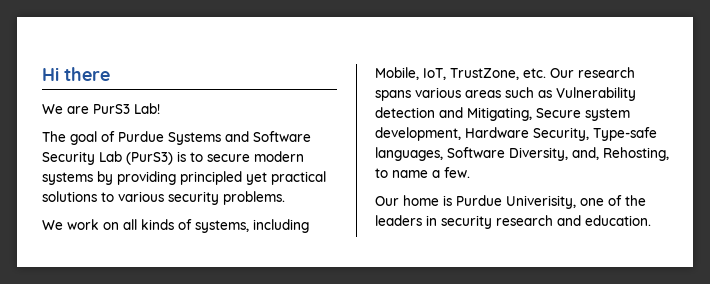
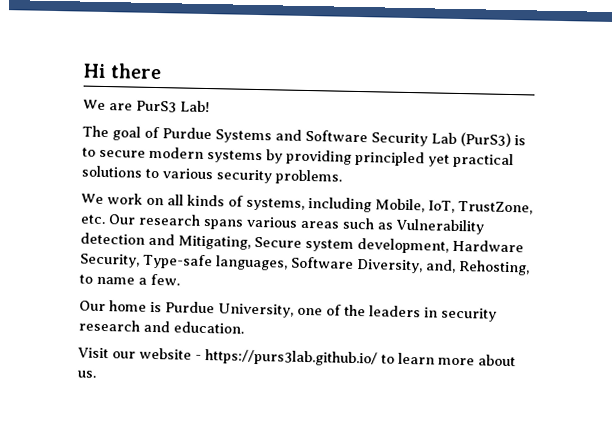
[506,195,576,209] Univerisity, -> [218,303,294,318] University,
(651, 220) none -> [77,347,516,367] [77,370,96,378] // Visit our website - https://purs3lab.github.io/ to learn more about us.

